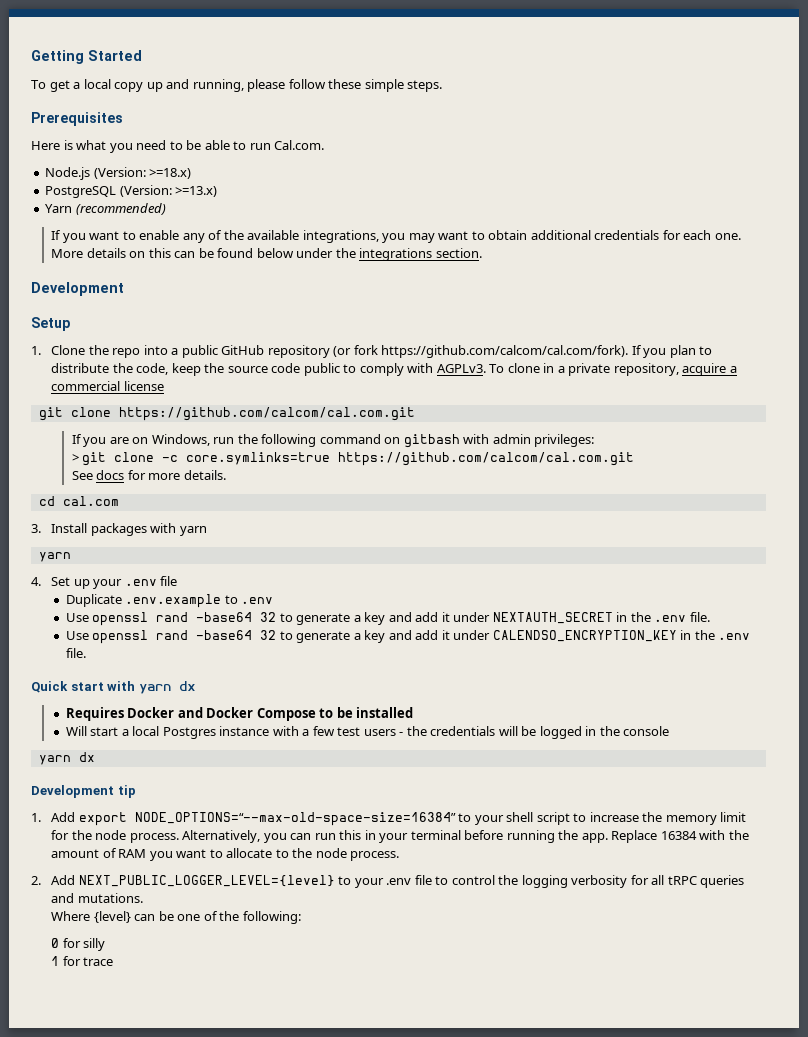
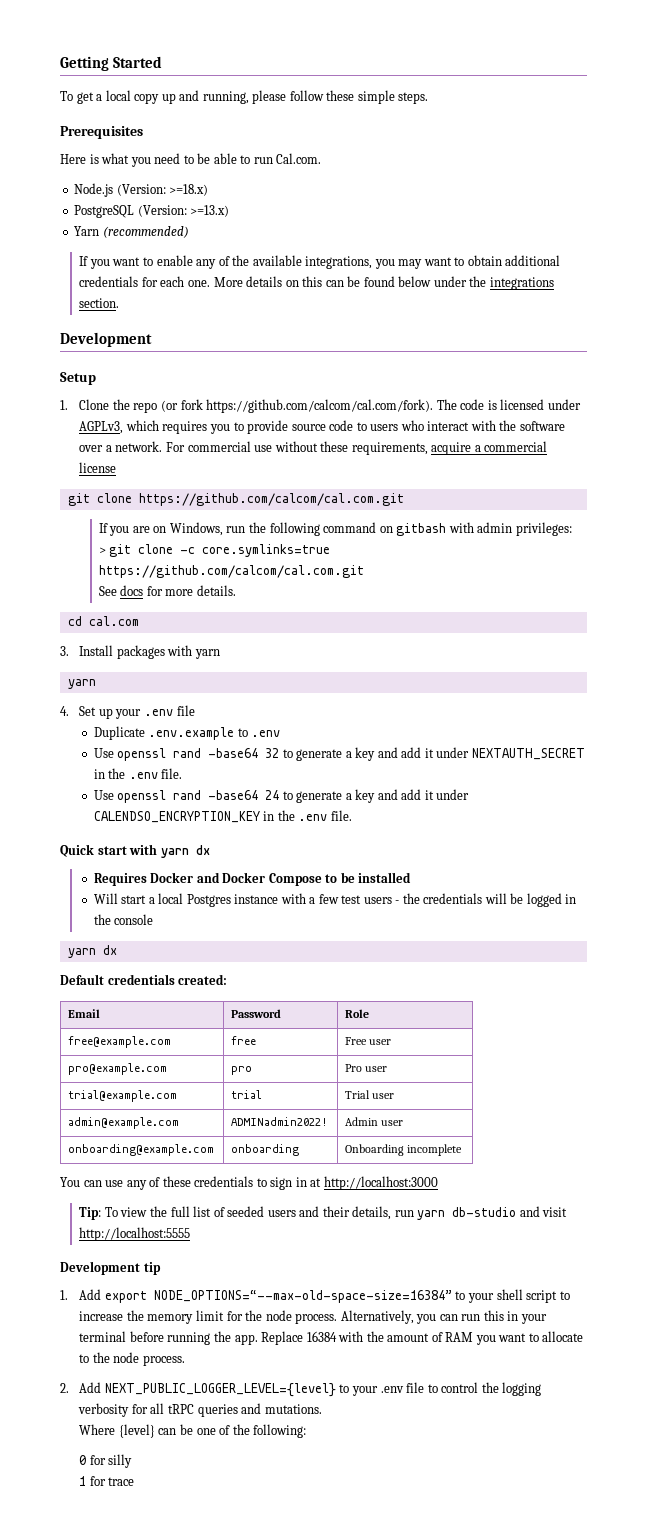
[143,345,713,358] [51,363,679,376] into a public GitHub repository (or fork https://github.com/calcom/cal.com/fork). If you plan to distribute the code, keep the source code public to comply with AGPLv3. To clone in a private repository, -> [160,399,581,413] [79,420,565,434] [79,441,428,455] (or fork https://github.com/calcom/cal.com/fork). The code is licensed under AGPLv3, which requires you to provide source code to users who interact with the software over a network. For commercial use without these requirements,
[260,630,277,640] 32 -> [265,790,280,800] 24
(95, 757) none -> [60,974,228,985] [68,1009,101,1018] [231,1009,282,1018] [345,1009,370,1018] [68,1036,172,1048] [231,1036,257,1045] [345,1037,392,1045] [68,1063,168,1075] [231,1066,253,1075] [345,1064,388,1072] [68,1090,178,1102] [231,1090,263,1099] [345,1090,395,1099] [68,1117,180,1129] [231,1117,329,1126] [345,1117,404,1126] [68,1144,215,1156] [231,1144,300,1156] [345,1144,463,1156] [60,1176,438,1190] [79,1206,568,1220] [79,1227,191,1241] // Default credentials created: // Email | Password | Role // free@example.com | free | Free user // pro@example.com | pro | Pro user // trial@example.com | trial | Trial user // admin@example.com | ADMINadmin2022! | Admin user // onboarding@example.com | onboarding | Onboarding incomplete // You can use any of these credentials to sign in at http://localhost:3000 // Tip: To view the full list of seeded users and their details, run yarn db-studio and visit http://localhost:5555

